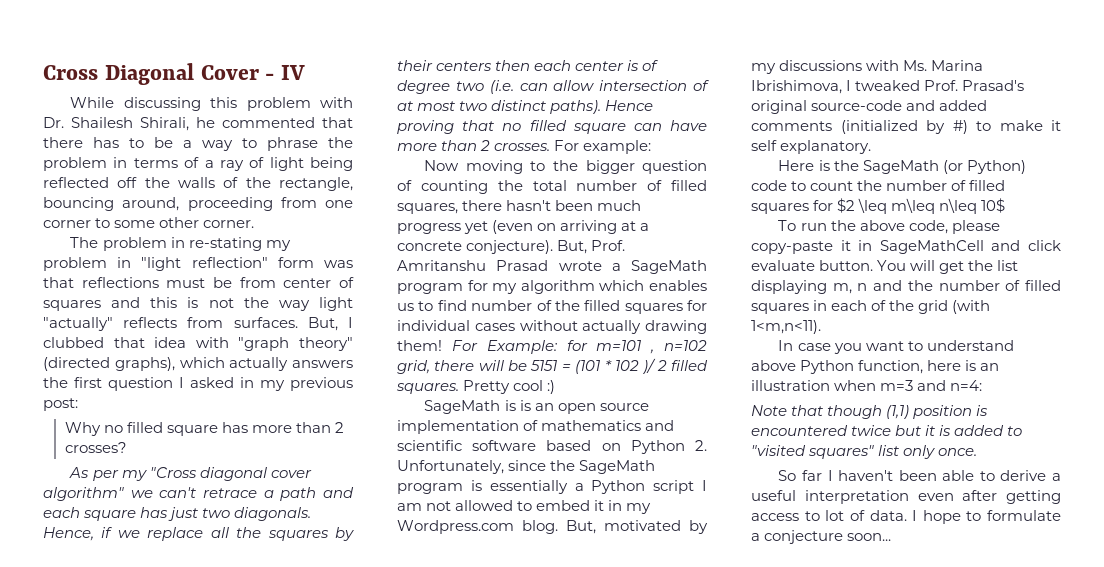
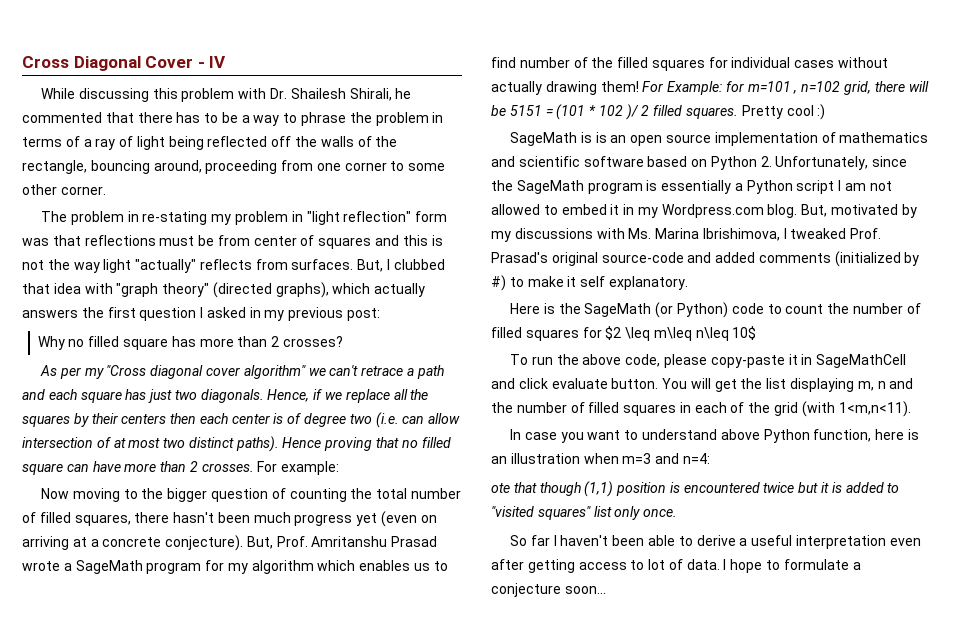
[751,405,787,416] Note -> [491,483,510,493] ote

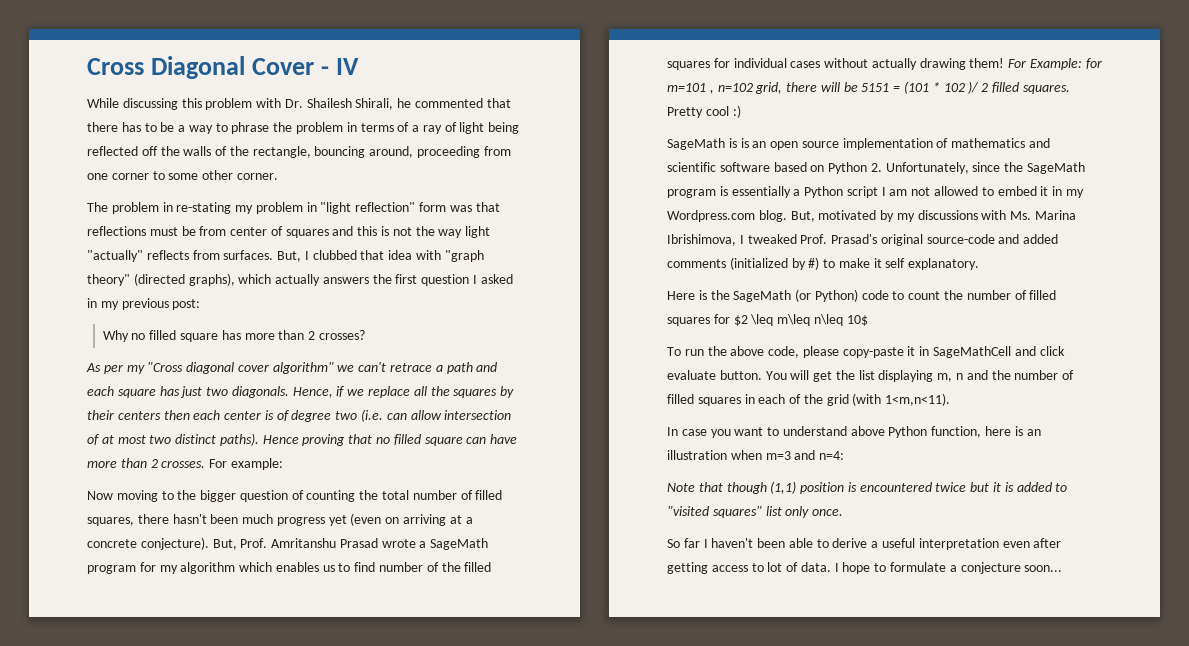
[491,483,510,493] ote -> [667,483,695,492] Note

